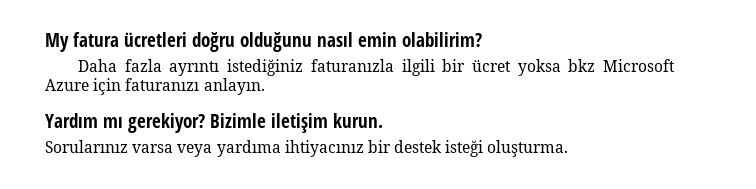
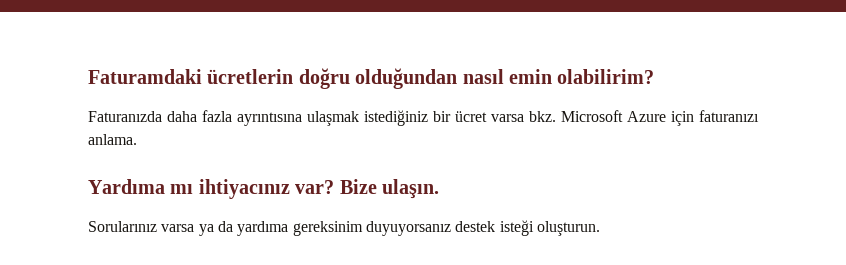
[45,32,482,52] [78,59,675,76] [45,78,265,95] [45,113,383,133] [45,140,391,157] My fatura ücretleri doğru olduğunu nasıl emin olabilirim? // Daha fazla ayrıntı istediğiniz faturanızla ilgili bir ücret yoksa bkz Microsoft Azure için faturanızı anlayın. // Yardım mı gerekiyor? Bizimle iletişim kurun. // Sorularınız varsa veya yardıma ihtiyacınız bir -> [88,68,655,89] [88,110,759,126] [88,134,137,145] [88,179,439,199] [88,221,451,236] Faturamdaki ücretlerin doğru olduğundan nasıl emin olabilirim? // Faturanızda daha fazla ayrıntısına ulaşmak istediğiniz bir ücret varsa bkz. Microsoft Azure için faturanızı anlama. // Yardıma mı ihtiyacınız var? Bize ulaşın. // Sorularınız varsa ya da yardıma gereksinim duyuyorsanız
[487,140,569,157] oluşturma. -> [536,221,600,236] oluşturun.

